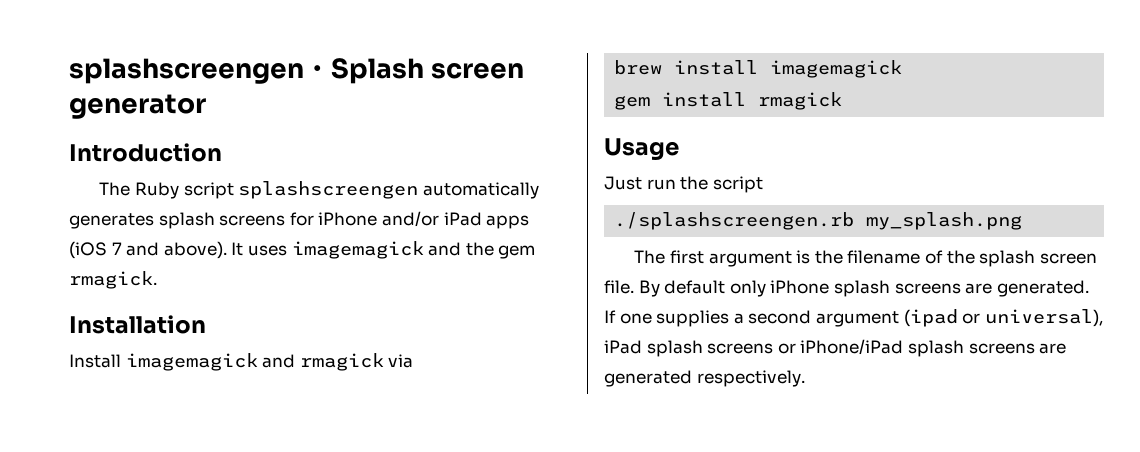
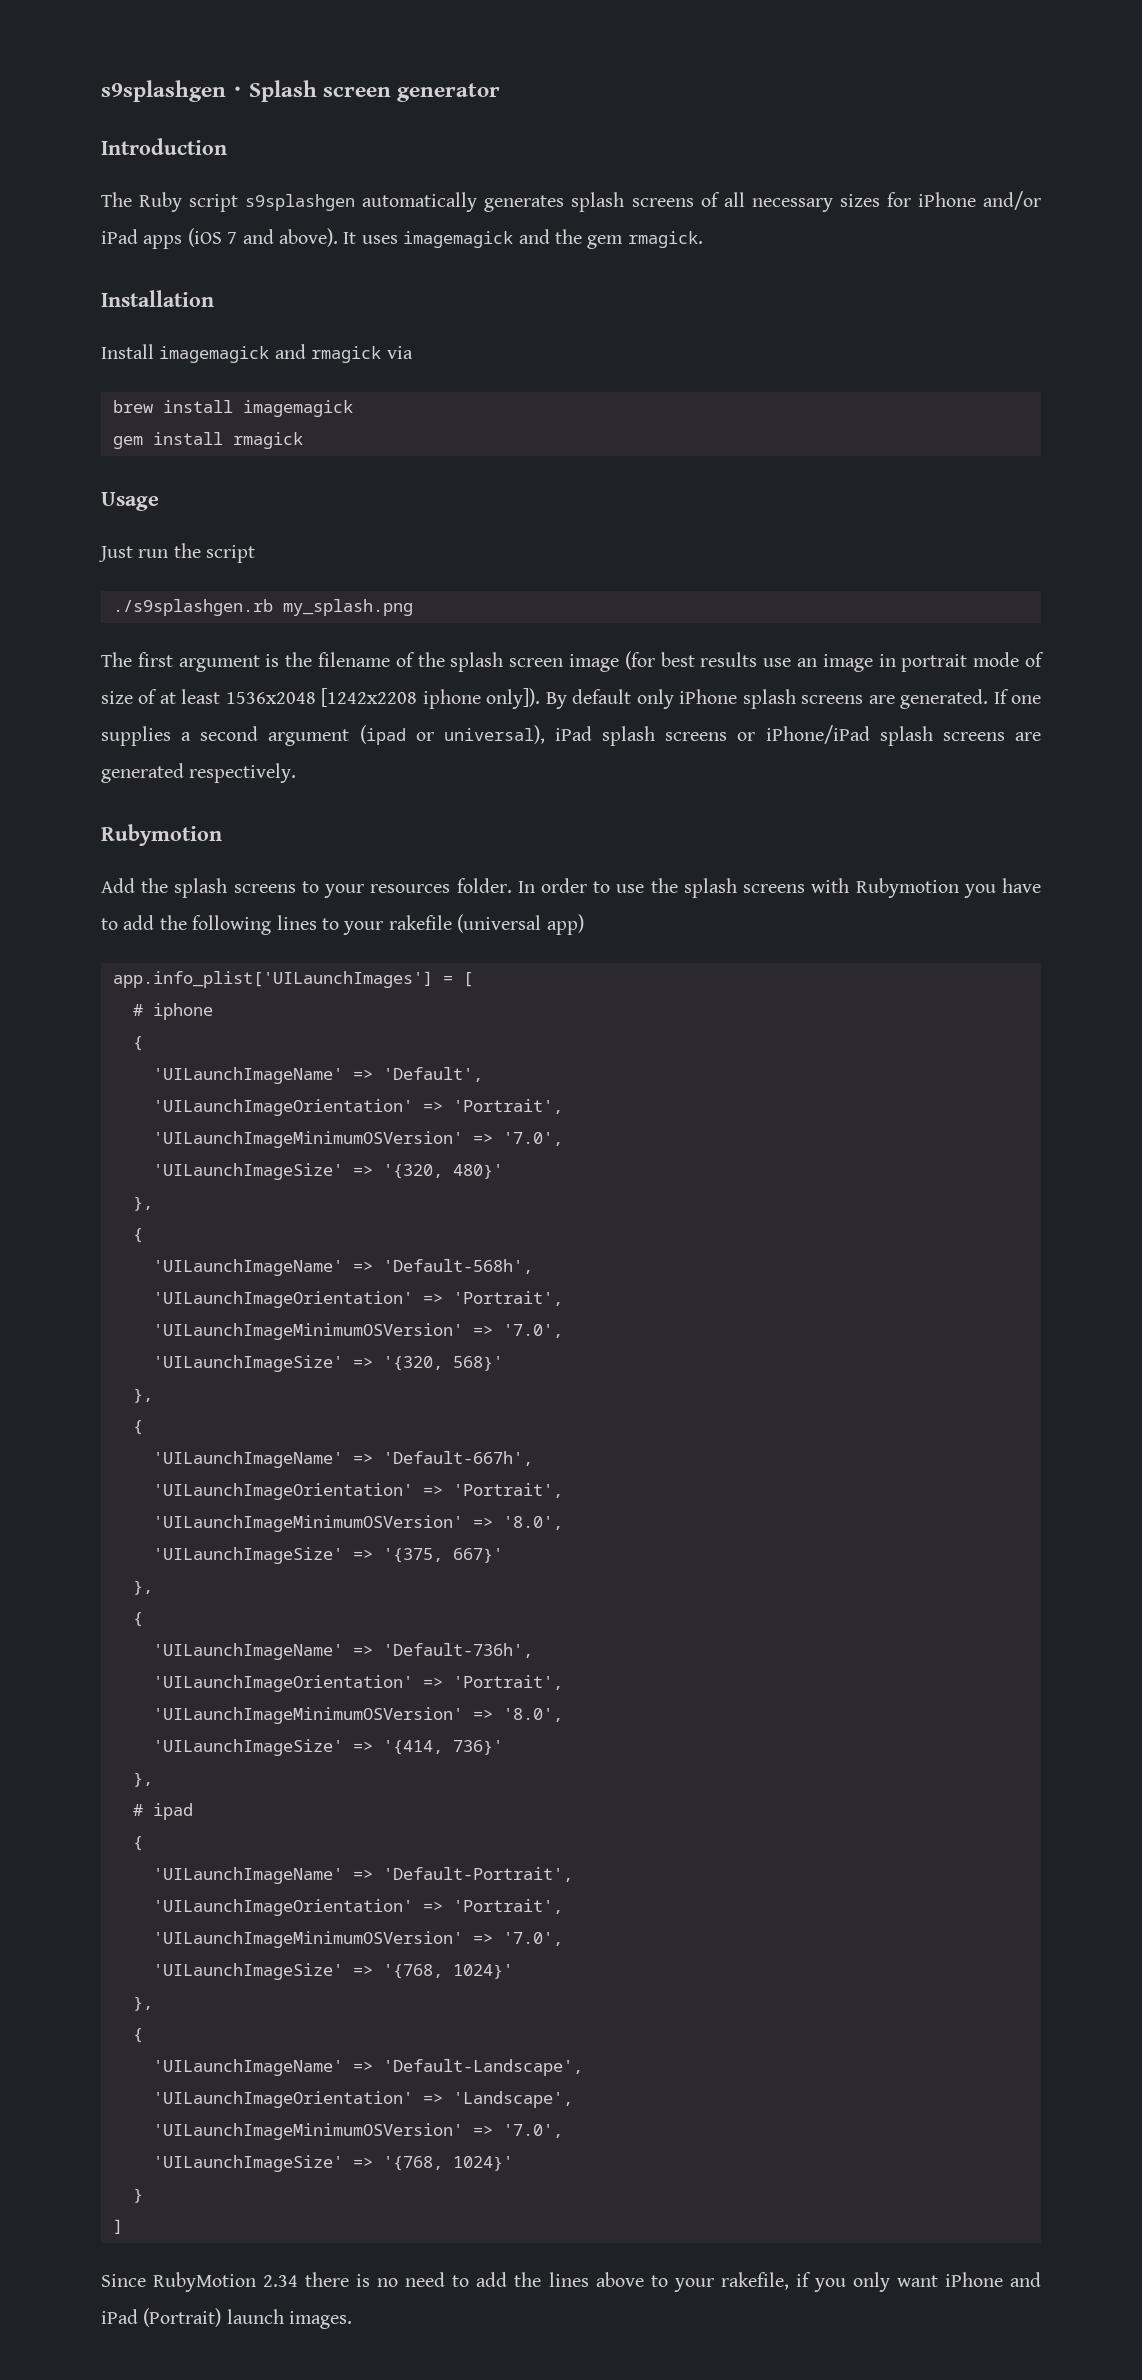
[69,58,304,84] splashscreengen -> [101,80,226,102] s9splashgen
[238,181,419,199] splashscreengen -> [245,194,356,211] s9splashgen
(286, 220) none -> [700,192,880,212] of all necessary sizes
[614,212,855,230] ./splashscreengen.rb -> [113,599,273,616] ./s9splashgen.rb
[604,280,634,294] file. -> [569,651,1044,672] [101,688,541,709] image (for best results use an image in portrait mode of size of at least 1536x2048 [1242x2208 iphone only]).
(805, 378) none -> [101,824,222,846] [101,878,1041,898] [101,914,584,935] [113,971,473,988] [133,1003,213,1020] [133,1036,143,1051] [153,1067,483,1084] [153,1099,563,1116] [153,1131,563,1148] [153,1163,503,1180] [133,1196,153,1211] [133,1228,143,1243] [153,1259,533,1276] [153,1291,563,1308] [153,1323,563,1340] [153,1355,503,1372] [133,1388,153,1403] [133,1420,143,1435] [153,1451,533,1468] [153,1483,563,1500] [153,1515,563,1532] [153,1547,503,1564] [133,1580,153,1595] [133,1612,143,1627] [153,1643,533,1660] [153,1675,563,1692] [153,1707,563,1724] [153,1739,503,1756] [133,1772,153,1787] [133,1803,193,1820] [133,1836,143,1851] [153,1867,573,1884] [153,1899,563,1916] [153,1931,563,1948] [153,1963,513,1980] [133,1996,153,2011] [133,2028,143,2043] [153,2059,583,2076] [153,2091,573,2108] [153,2123,563,2140] [153,2155,513,2172] [133,2188,143,2203] [113,2219,123,2234] [101,2272,1041,2292] [101,2308,353,2329] // Rubymotion // Add the splash screens to your resources folder. In order to use the splash screens with Rubymotion you have to add the following lines to your rakefile (universal app) // app.info_plist['UILaunchImages'] = [ // # iphone // { // 'UILaunchImageName' => 'Default', // 'UILaunchImageOrientation' => 'Portrait', // 'UILaunchImageMinimumOSVersion' => '7.0', // 'UILaunchImageSize' => '{320, 480}' // }, // { // 'UILaunchImageName' => 'Default-568h', // 'UILaunchImageOrientation' => 'Portrait', // 'UILaunchImageMinimumOSVersion' => '7.0', // 'UILaunchImageSize' => '{320, 568}' // }, // { // 'UILaunchImageName' => 'Default-667h', // 'UILaunchImageOrientation' => 'Portrait', // 'UILaunchImageMinimumOSVersion' => '8.0', // 'UILaunchImageSize' => '{375, 667}' // }, // { // 'UILaunchImageName' => 'Default-736h', // 'UILaunchImageOrientation' => 'Portrait', // 'UILaunchImageMinimumOSVersion' => '8.0', // 'UILaunchImageSize' => '{414, 736}' // }, // # ipad // { // 'UILaunchImageName' => 'Default-Portrait', // 'UILaunchImageOrientation' => 'Portrait', // 'UILaunchImageMinimumOSVersion' => '7.0', // 'UILaunchImageSize' => '{768, 1024}' // }, // { // 'UILaunchImageName' => 'Default-Landscape', // 'UILaunchImageOrientation' => 'Landscape', // 'UILaunchImageMinimumOSVersion' => '7.0', // 'UILaunchImageSize' => '{768, 1024}' // } // ] // Since RubyMotion 2.34 there is no need to add the lines above to your rakefile, if you only want iPhone and iPad (Portrait) launch images.

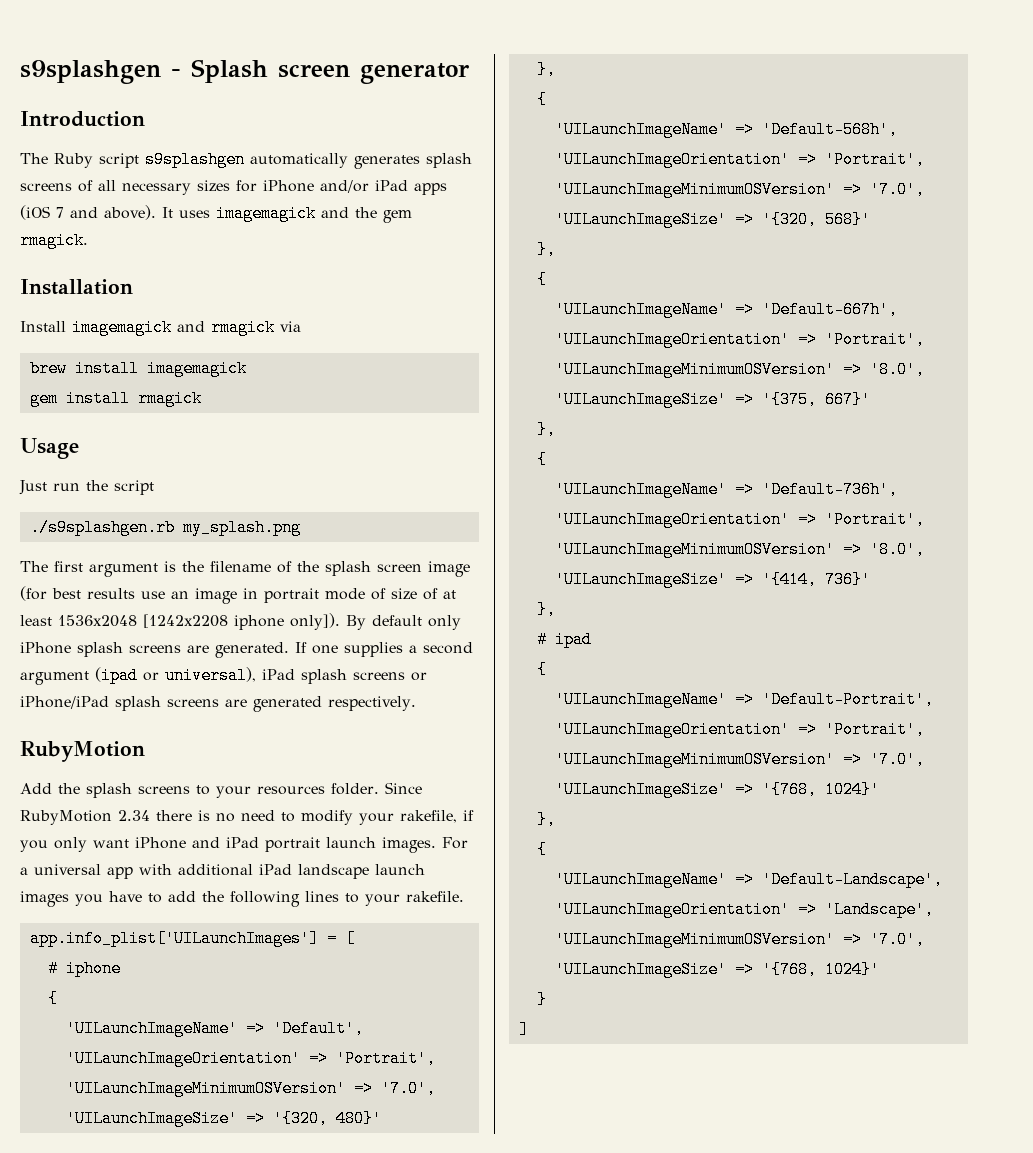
[101,80,249,102] s9splashgen・ -> [20,60,181,84] s9splashgen -
[101,824,222,846] Rubymotion -> [20,741,145,762] RubyMotion
[517,878,959,898] In order to use the splash screens with Rubymotion -> [384,782,422,794] [20,810,474,825] [20,837,468,853] [20,864,425,879] [20,891,69,907] Since RubyMotion 2.34 there is no need to modify your rakefile, if you only want iPhone and iPad portrait launch images. For a universal app with additional iPad landscape launch images
[388,914,584,935] rakefile (universal app) -> [406,891,464,902] rakefile.
[101,2272,1041,2292] [101,2308,353,2329] // Since RubyMotion 2.34 there is no need to add the lines above to your rakefile, if you only want iPhone and iPad (Portrait) launch images. -> (529, 1029) none

